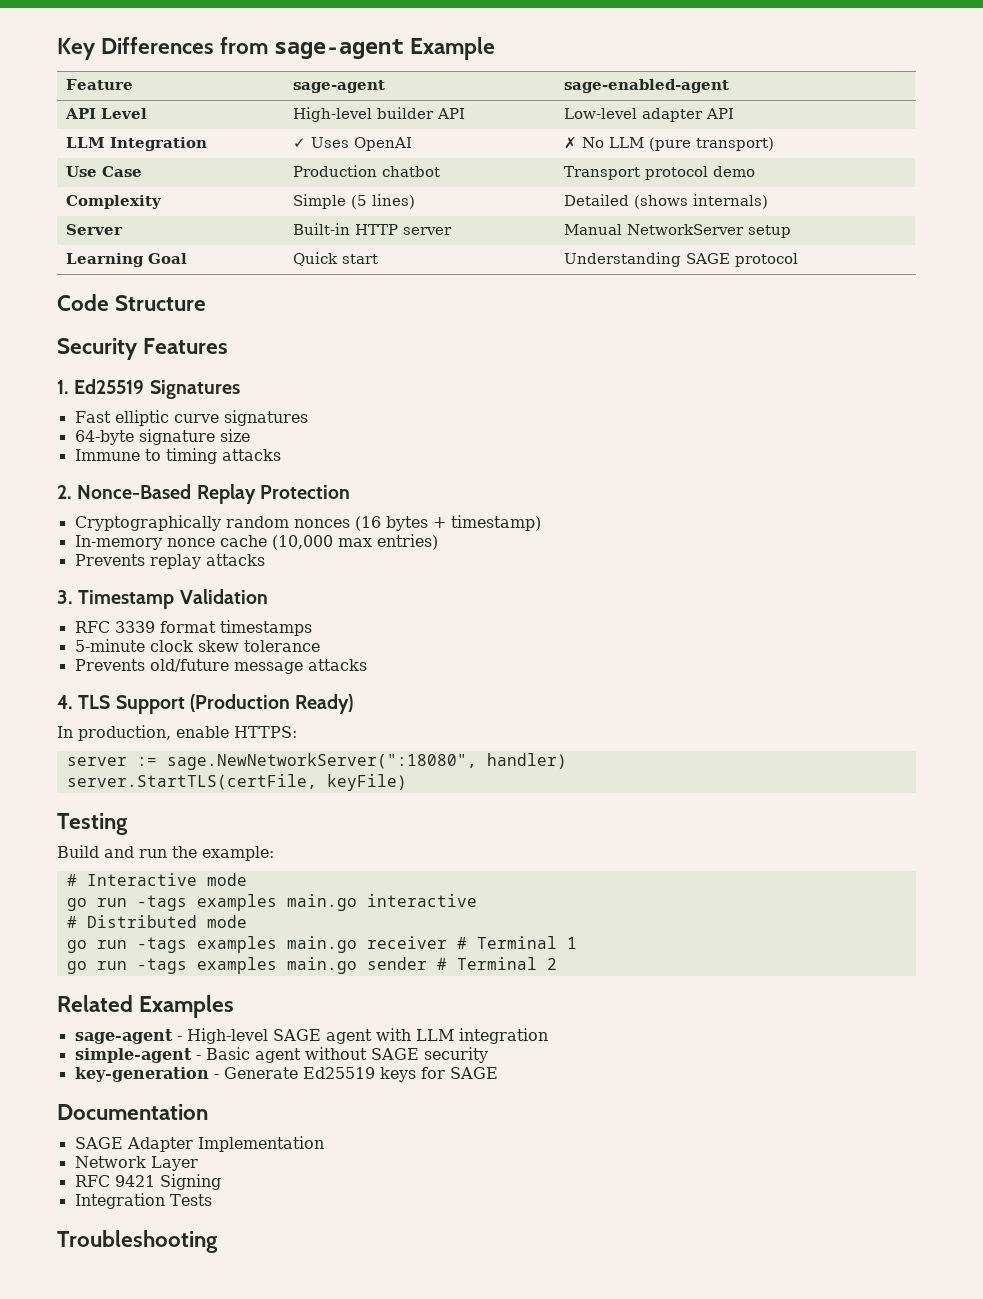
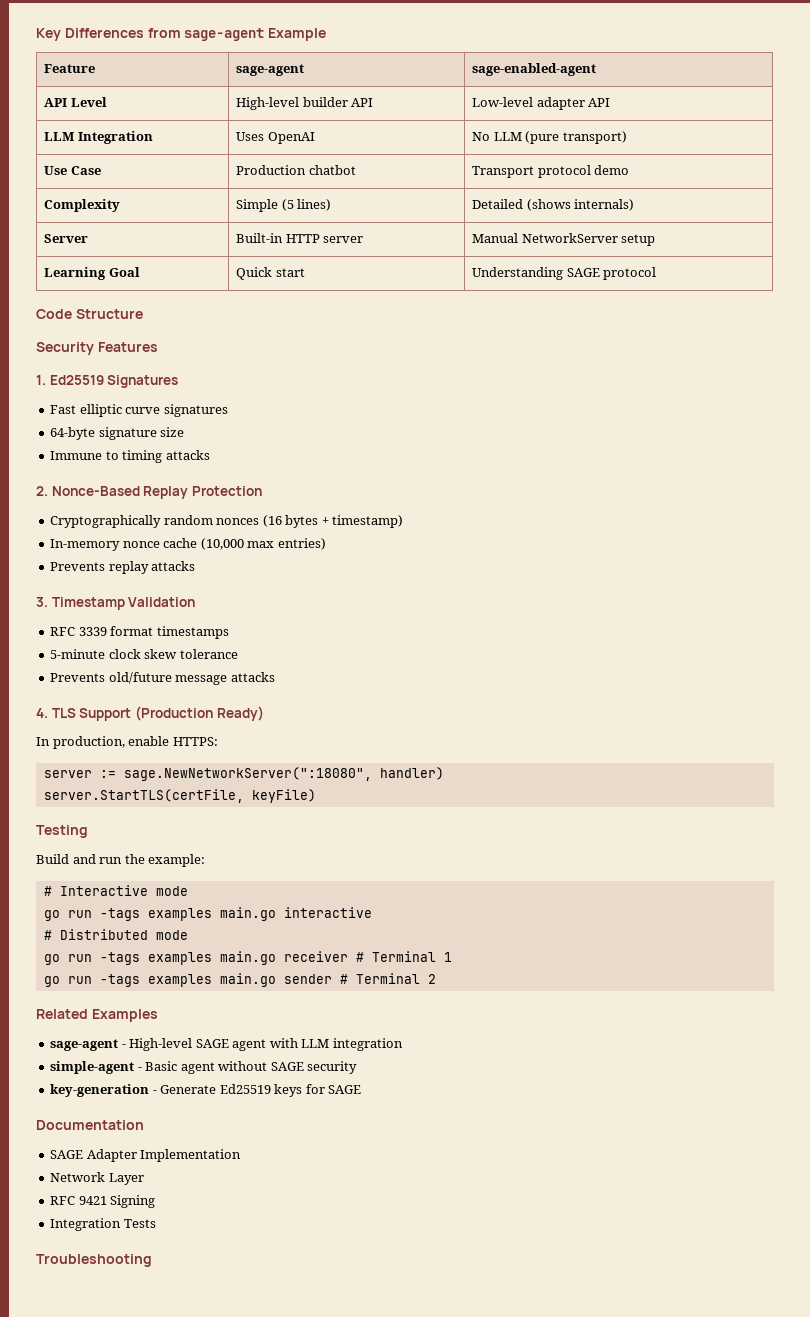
[293,138,307,148] ✓ -> (153, 137) none
[564,137,578,149] ✗ -> (315, 138) none

